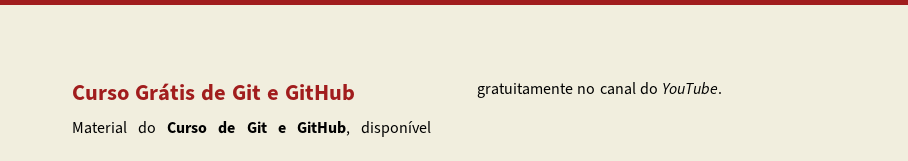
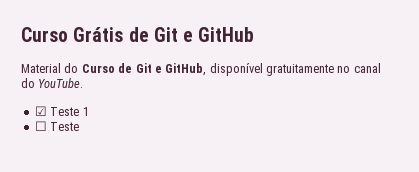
(723, 88) none -> [34,106,89,116] [34,121,80,131] // ☑ Teste 1 // ☐ Teste

